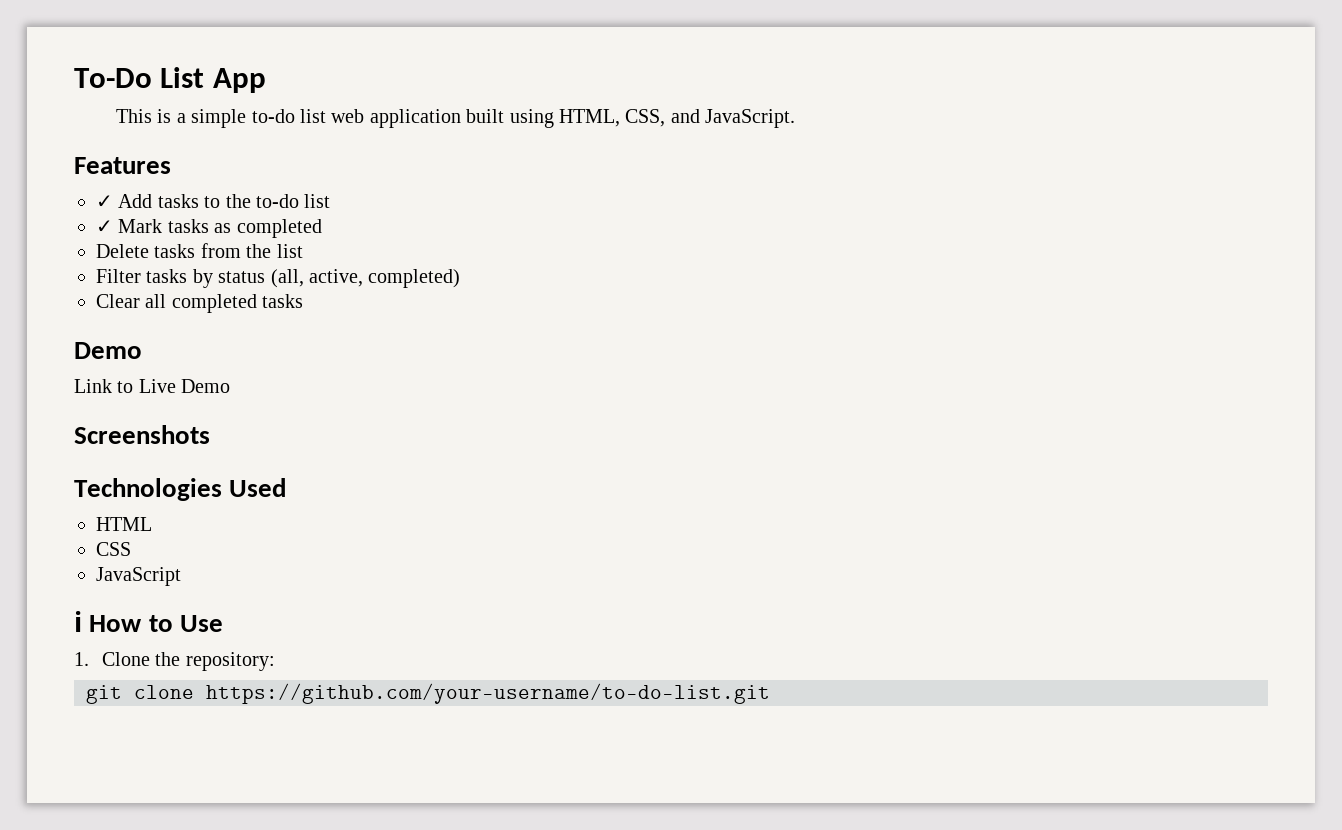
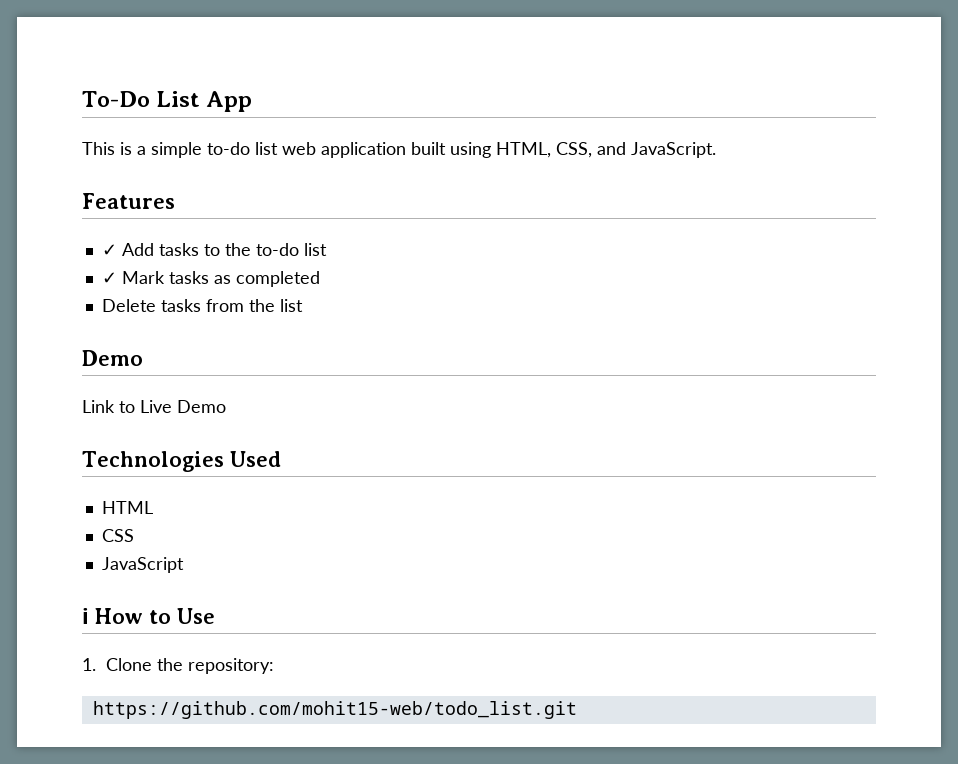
[96,269,461,288] [96,294,304,313] // Filter tasks by status (all, active, completed) // Clear all completed tasks -> (303, 305) none
[74,425,210,444] // Screenshots -> (226, 406) none
[86,683,770,704] git clone https://github.com/your-username/to-do-list.git -> [92,701,577,719] https://github.com/mohit15-web/todo_list.git

